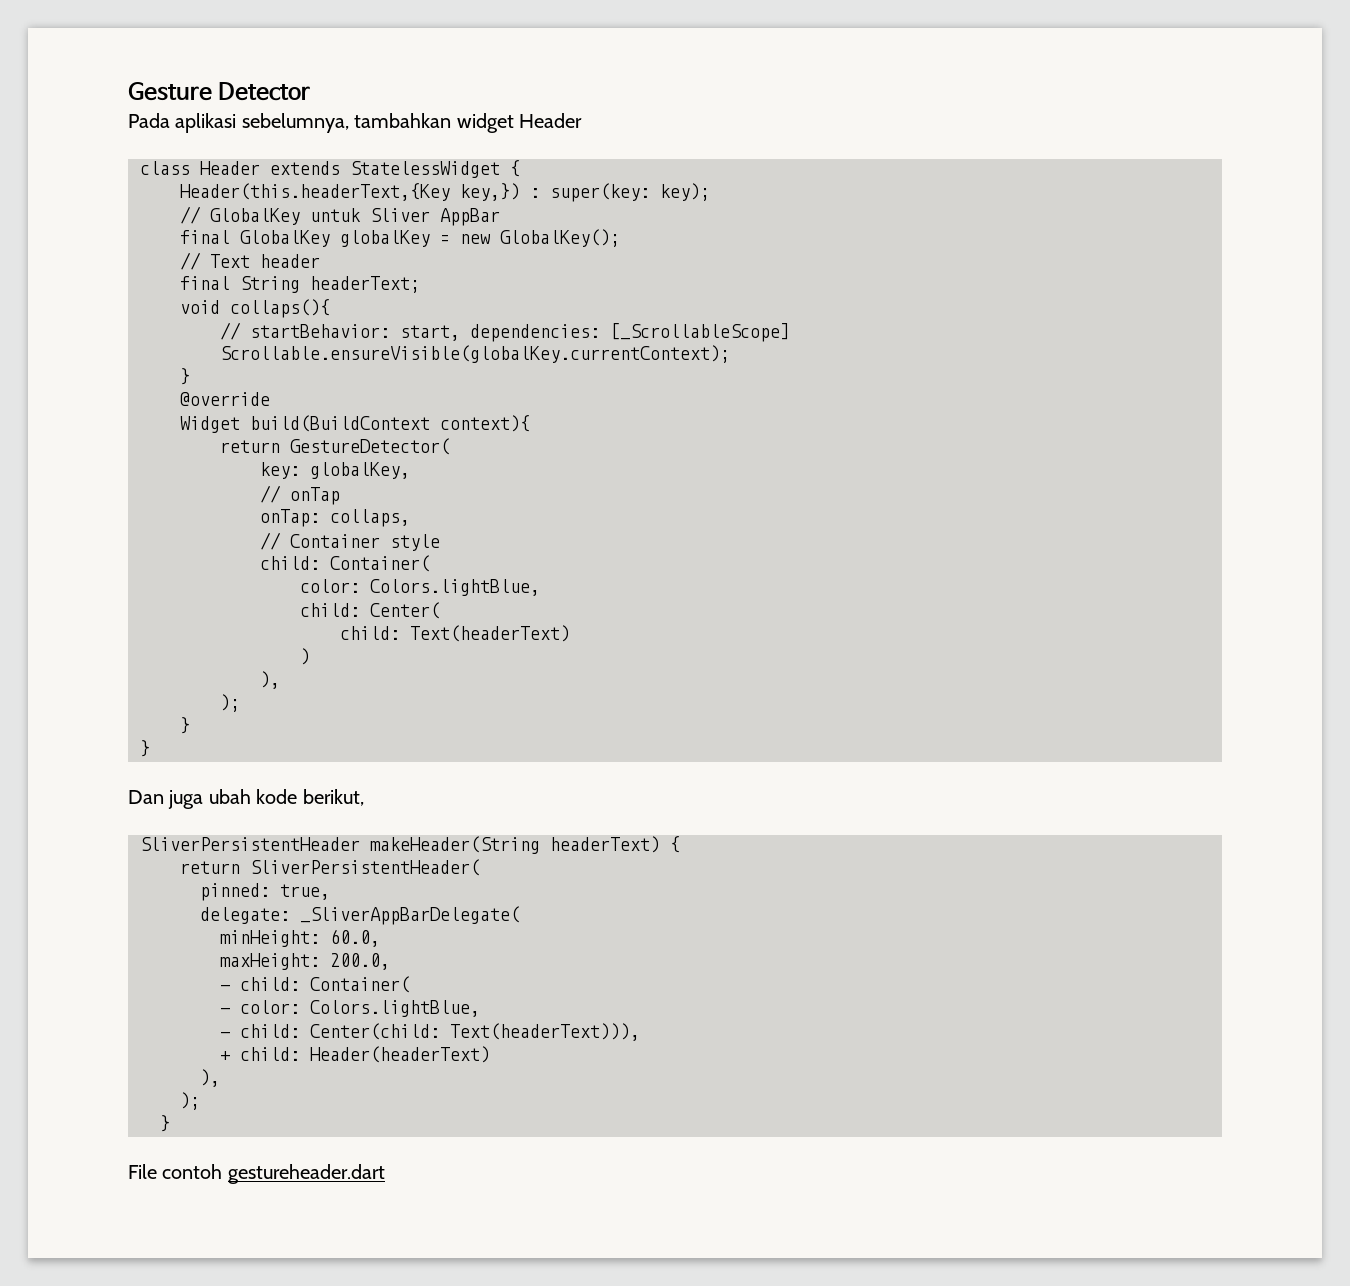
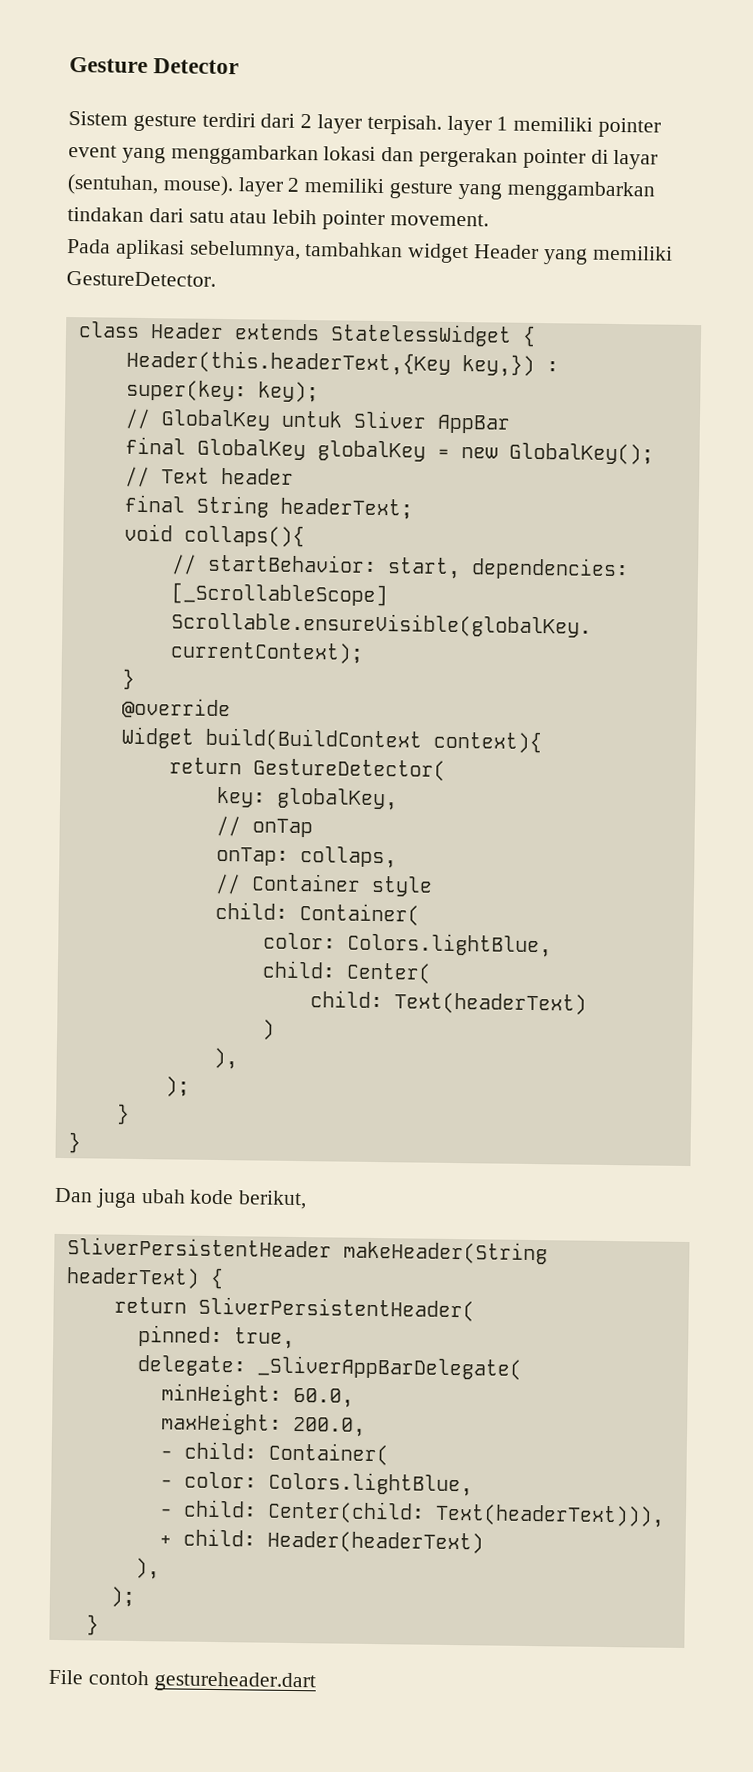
(311, 91) none -> [68,111,662,138] [68,144,659,170] [67,174,655,202] [67,207,489,231] // Sistem gesture terdiri dari 2 layer terpisah. layer 1 memiliki pointer event yang menggambarkan lokasi dan pergerakan pointer di layar (sentuhan, mouse). layer 2 memiliki gesture yang menggambarkan tindakan dari satu atau lebih pointer movement.
(582, 120) none -> [542,245,673,265] [66,271,216,287] yang memiliki GestureDetector.

